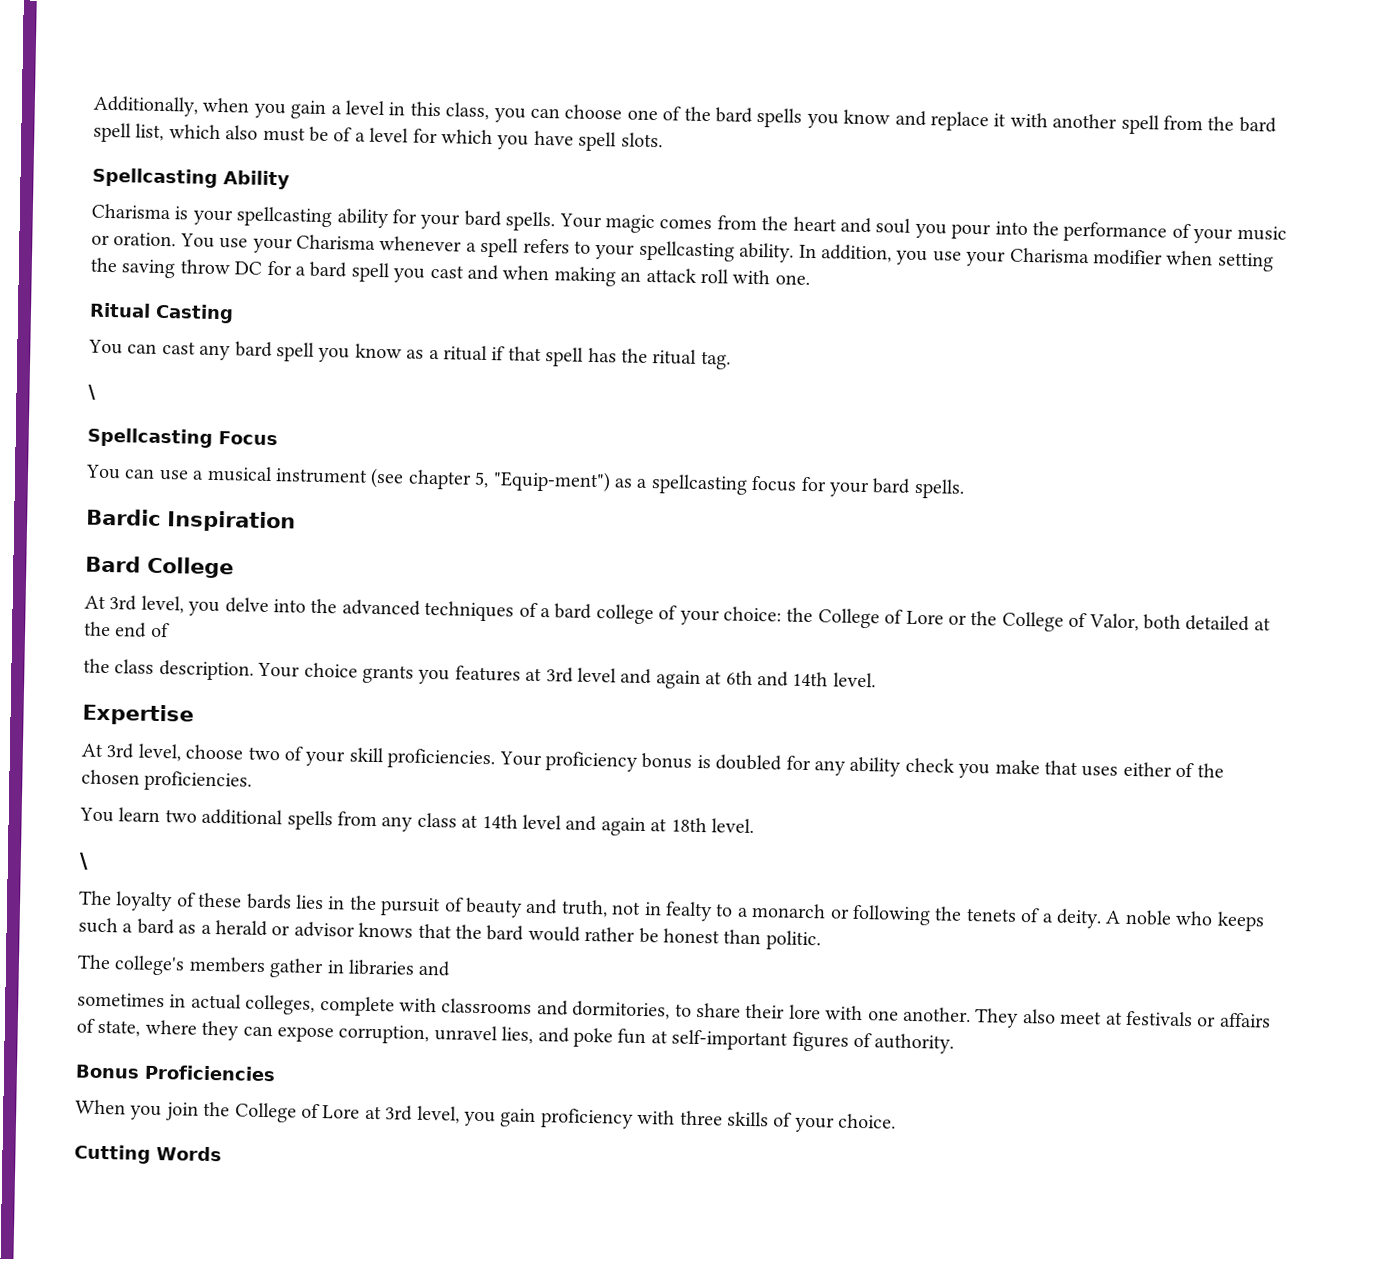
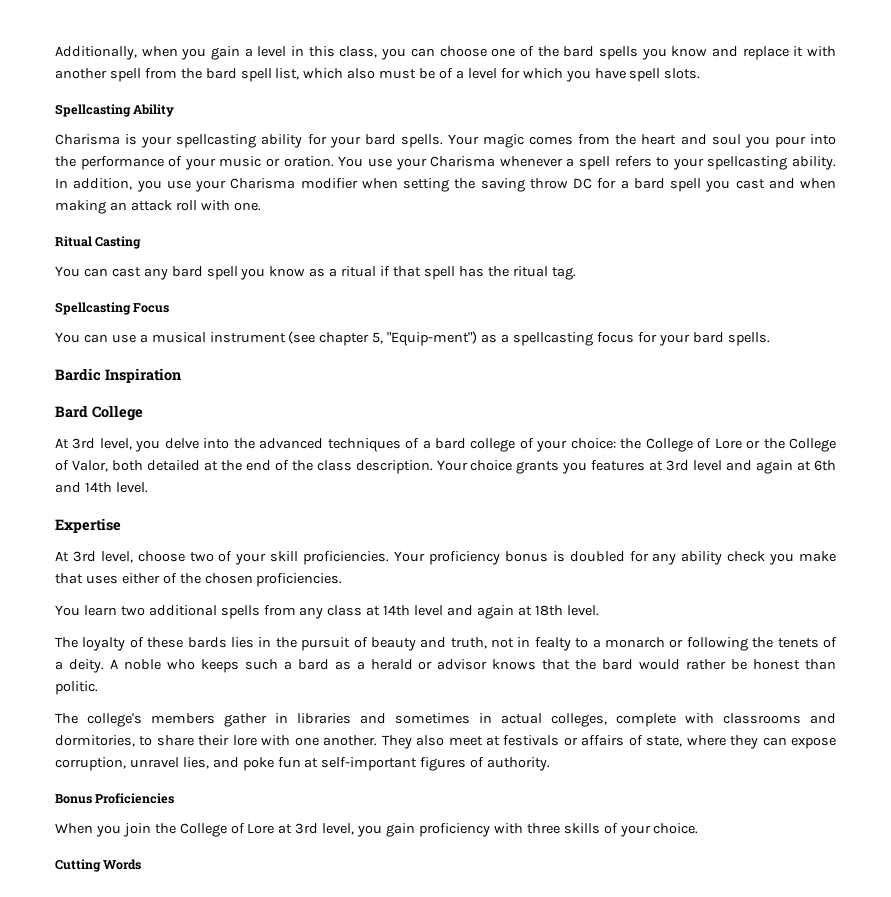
[88,384,96,400] // \ -> (576, 273) none
(170, 630) // -> (289, 465) none
[79,852,89,870] // \ -> (599, 610) none
(452, 968) // -> (386, 718) none

